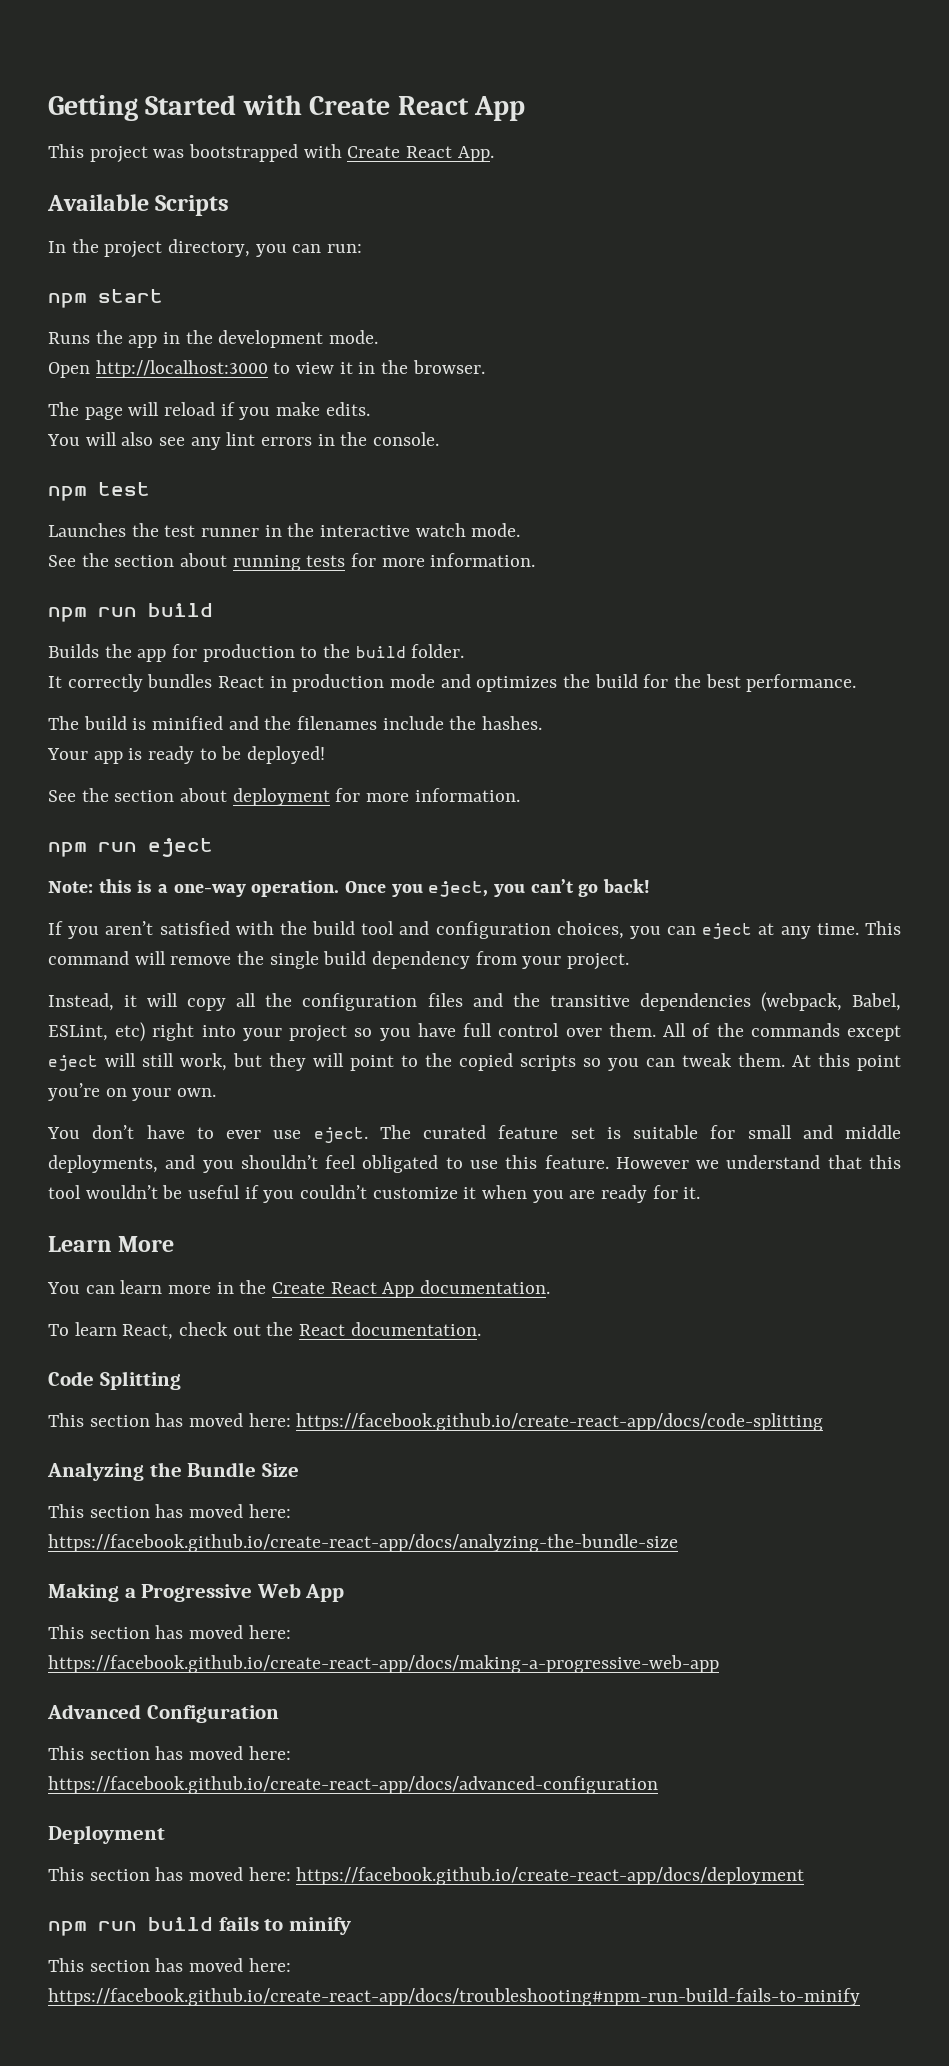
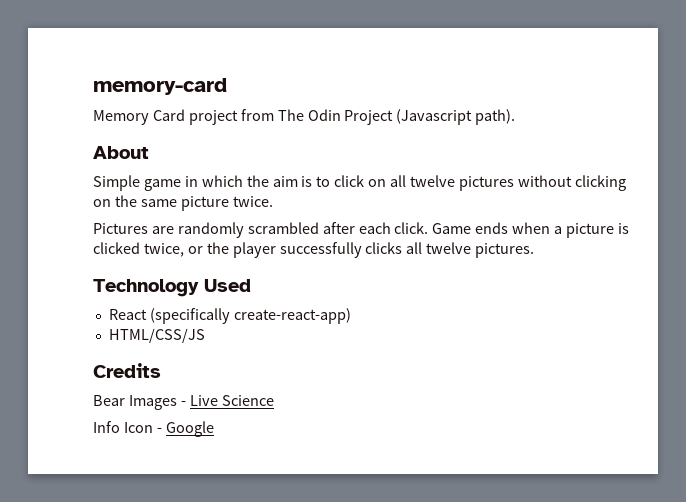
[48,95,526,121] [48,144,494,163] [47,194,230,216] [48,239,363,258] [48,289,163,308] [48,330,379,348] [48,360,485,378] [48,402,370,420] [47,432,440,450] [48,482,150,501] [48,523,521,537] [48,553,536,571] [48,603,213,622] [48,644,465,662] [48,674,857,692] [48,716,543,730] [47,746,326,764] [48,788,520,806] [48,838,213,857] [48,879,651,897] [48,921,901,939] [48,951,630,970] [48,992,901,1012] [48,1022,902,1042] [48,1053,901,1071] [48,1083,217,1101] [47,1125,901,1143] [48,1155,902,1173] [48,1185,701,1203] [48,1236,175,1252] [47,1280,551,1298] [48,1322,481,1340] [48,1371,181,1390] [48,1413,824,1431] [47,1462,299,1481] [48,1504,291,1518] [48,1534,678,1552] [48,1583,345,1602] [48,1625,291,1639] [48,1655,719,1673] [47,1704,279,1723] [48,1746,291,1760] [48,1776,658,1794] [48,1825,165,1844] [48,1867,805,1885] [48,1916,351,1936] [48,1958,291,1972] [48,1988,860,2006] Getting Started with Create React App // This project was bootstrapped with Create React App. // Available Scripts // In the project directory, you can run: // npm start // Runs the app in the development mode. // Open http://localhost:3000 to view it in the browser. // The page will reload if you make edits. // You will also see any lint errors in the console. // npm test // Launches the test runner in the interactive watch mode. // See the section about running tests for more information. // npm run build // Builds the app for production to the build folder. // It correctly bundles React in production mode and optimizes the build for the best performance. // The build is minified and the filenames include the hashes. // Your app is ready to be deployed! // See the section about deployment for more information. // npm run eject // Note: this is a one-way operation. Once you eject, you can’t go back! // If you aren’t satisfied with the build tool and configuration choices, you can eject at any time. This command will remove the single build dependency from your project. // Instead, it will copy all the configuration files and the transitive dependencies (webpack, Babel, ESLint, etc) right into your project so you have full control over them. All of the commands except eject will still work, but they will point to the copied scripts so you can tweak them. At this point you’re on your own. // You don’t have to ever use eject. The curated feature set is suitable for small and middle deployments, and you shouldn’t feel obligated to use this feature. However we understand that this tool wouldn’t be useful if you couldn’t customize it when you are ready for it. // Learn More // You can learn more in the Create React App documentation. // To learn React, check out the React documentation. // Code Splitting // This section has moved here: https://facebook.github.io/create-react-app/docs/code-splitting // Analyzing the Bundle Size // This section has moved here: https://facebook.github.io/create-react-app/docs/analyzing-the-bundle-size // Making a Progressive Web App // This section has moved here: https://facebook.github.io/create-react-app/docs/making-a-progressive-web-app // Advanced Configuration // This section has moved here: https://facebook.github.io/create-react-app/docs/advanced-configuration // Deployment // This section has moved here: https://facebook.github.io/create-react-app/docs/deployment // npm run build fails to minify // This section has moved here: https://facebook.github.io/create-react-app/docs/troubleshooting#npm-run-build-fails-to-minify -> [93,78,227,95] [93,109,516,125] [93,146,149,159] [93,175,626,191] [93,195,273,211] [93,222,629,238] [93,242,535,258] [93,279,251,297] [108,308,351,324] [108,328,205,343] [93,363,161,378] [93,395,274,410] [93,421,214,437] memory-card // Memory Card project from The Odin Project (Javascript path). // About // Simple game in which the aim is to click on all twelve pictures without clicking on the same picture twice. // Pictures are randomly scrambled after each click. Game ends when a picture is clicked twice, or the player successfully clicks all twelve pictures. // Technology Used // React (specifically create-react-app) // HTML/CSS/JS // Credits // Bear Images - Live Science // Info Icon - Google

